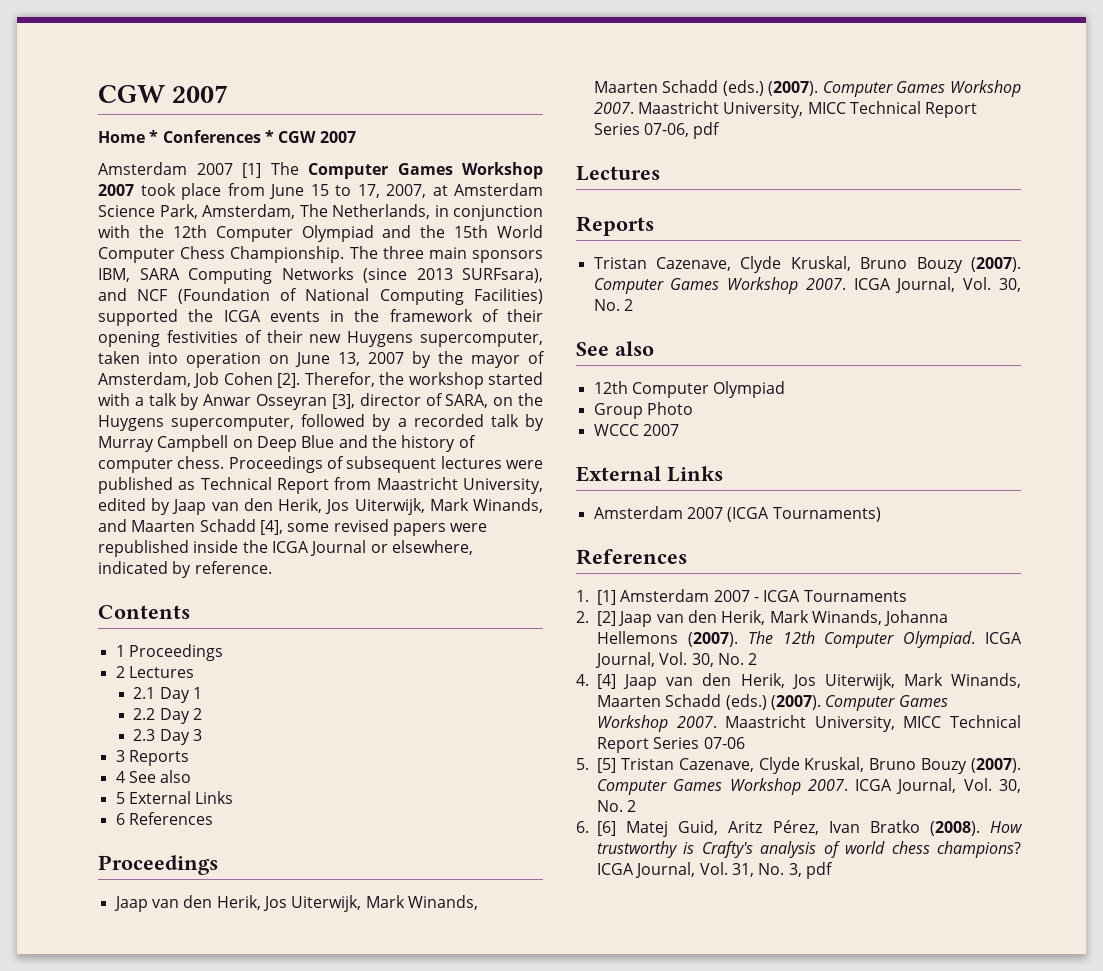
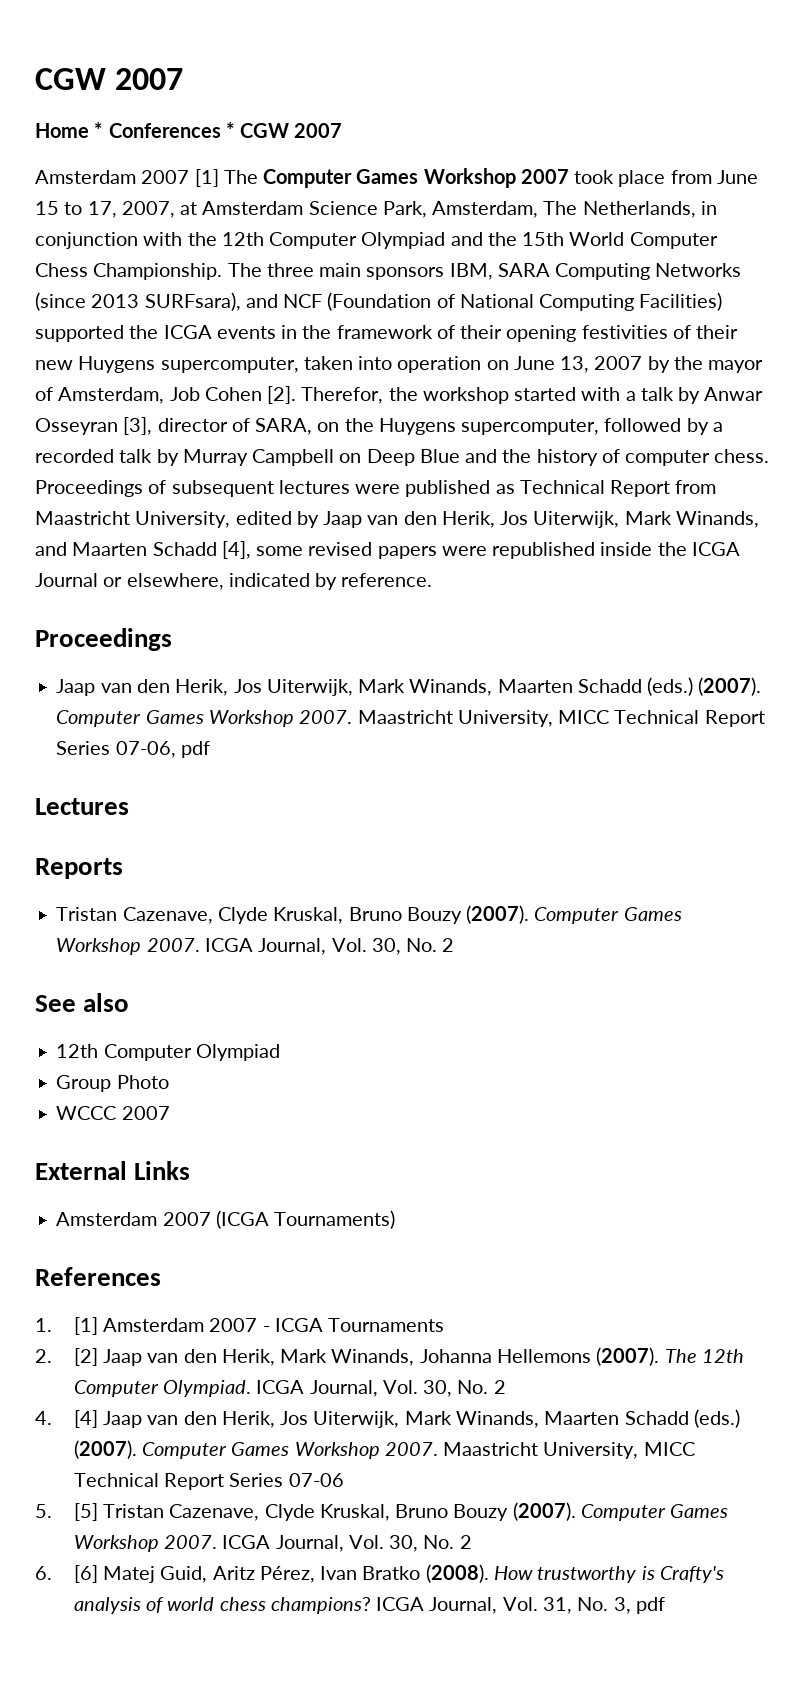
[98,605,190,619] [115,644,223,661] [115,666,194,678] [133,687,203,703] [133,708,203,724] [133,729,203,745] [115,750,189,766] [115,770,192,783] [115,791,234,804] [115,812,213,825] // Contents // 1 Proceedings // 2 Lectures // 2.1 Day 1 // 2.2 Day 2 // 2.3 Day 3 // 3 Reports // 4 See also // 5 External Links // 6 References -> (433, 580) none

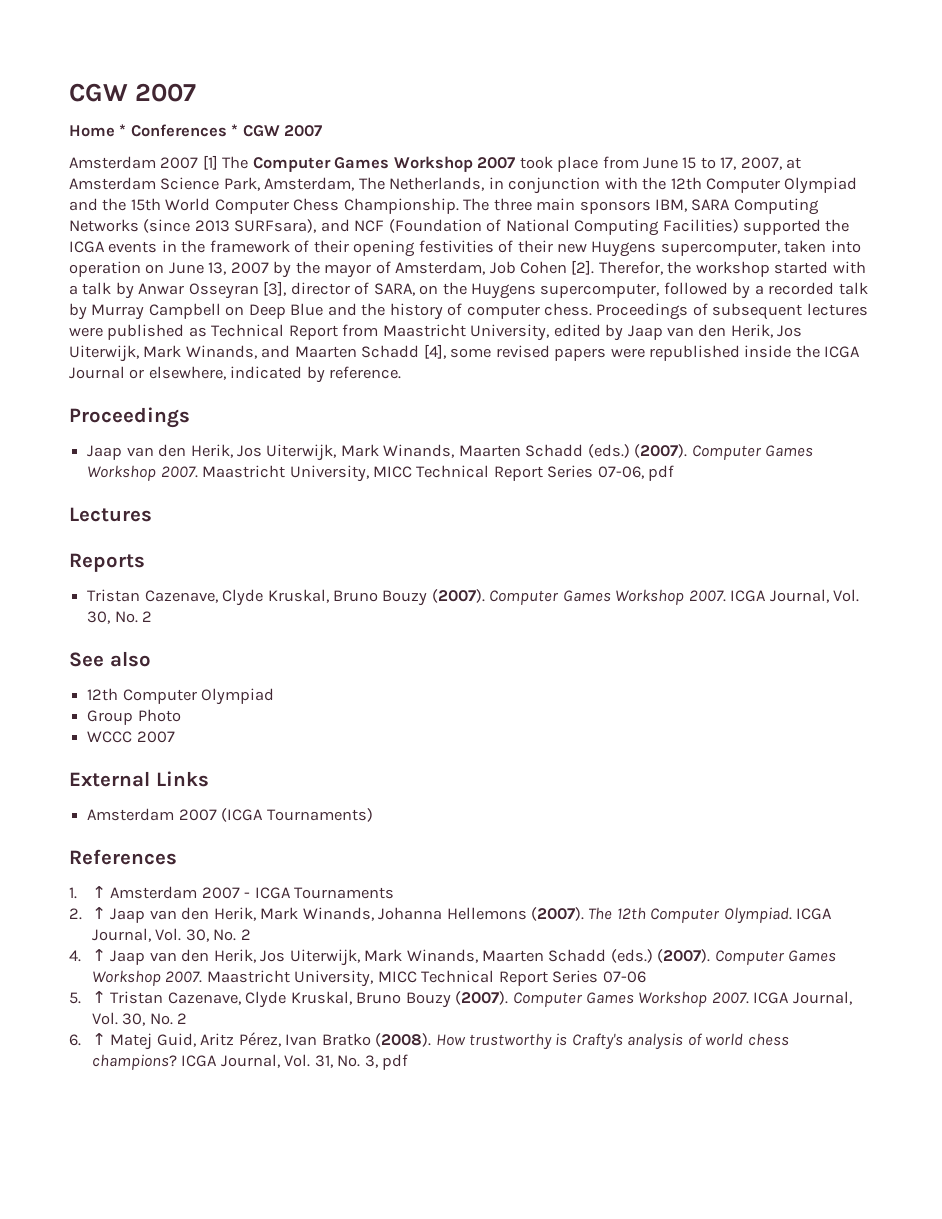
[73,1317,98,1335] [1] -> [91,886,106,898] ↑
[73,1348,98,1366] [2] -> [91,907,106,919] ↑
[73,1410,98,1428] [4] -> [91,949,106,961] ↑
[73,1503,98,1521] [5] -> [91,991,106,1003] ↑
[73,1565,98,1583] [6] -> [91,1033,106,1045] ↑

